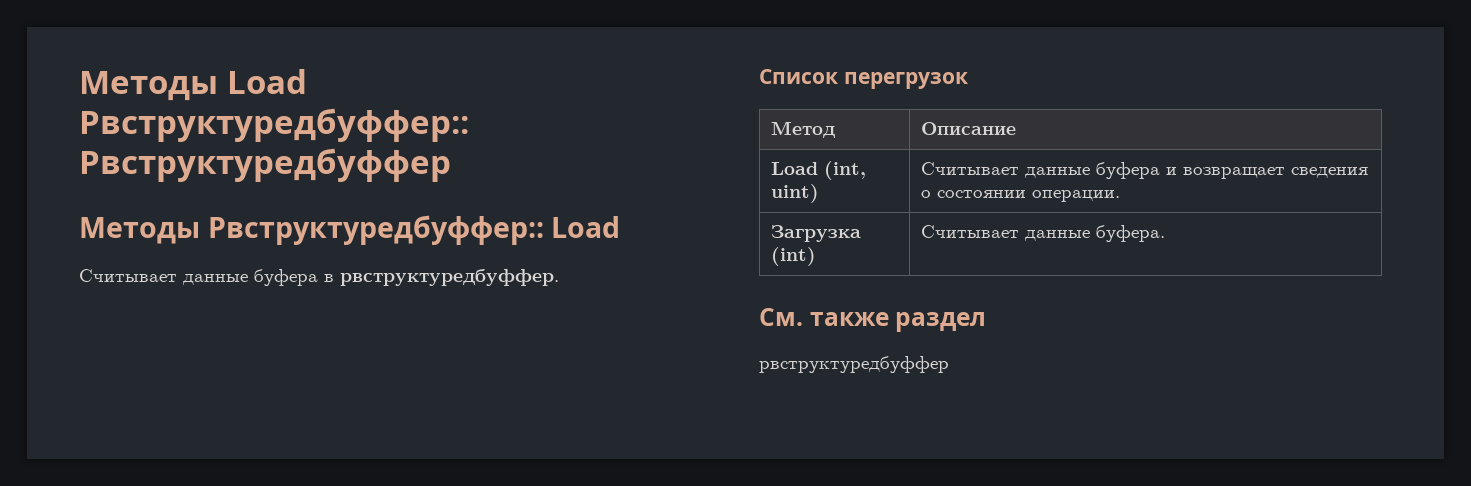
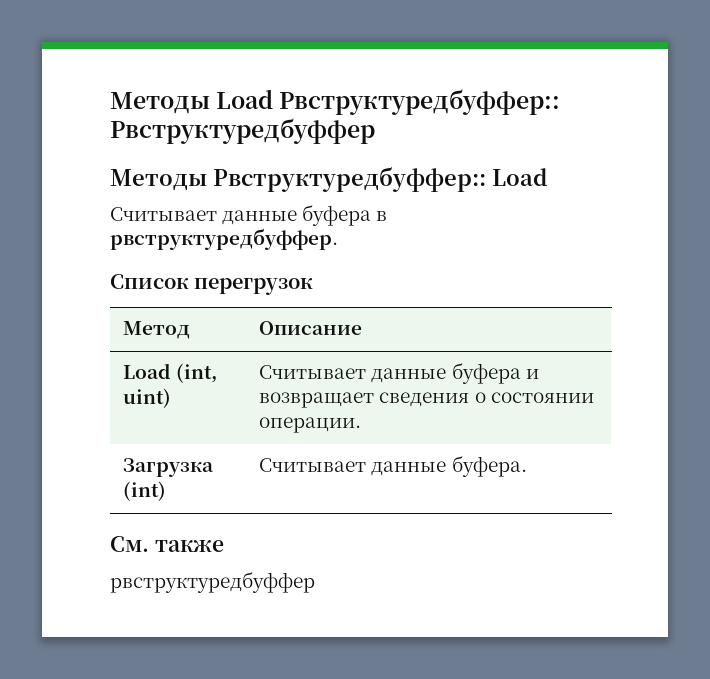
[895,312,987,332] раздел -> (224, 546) none

